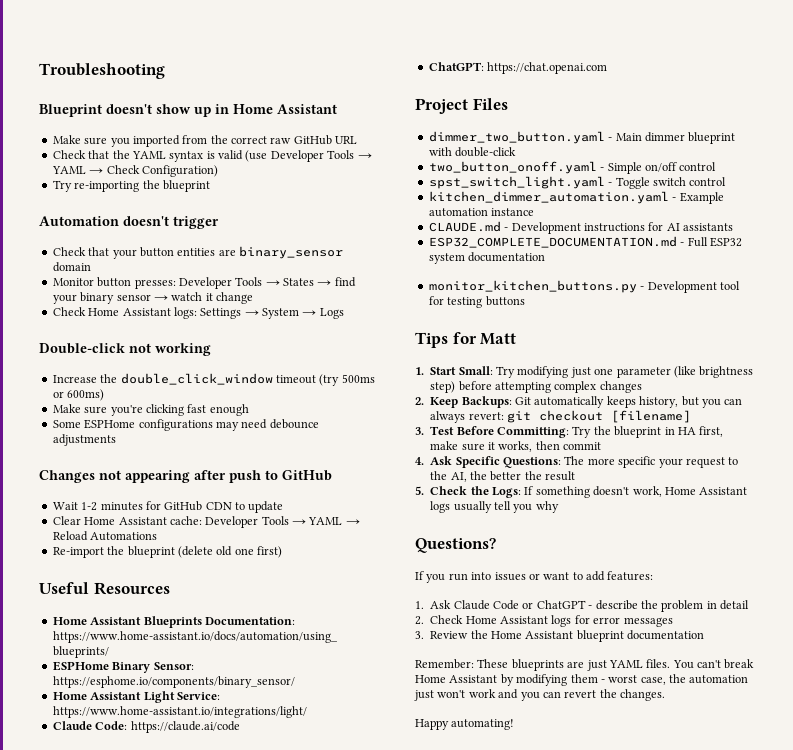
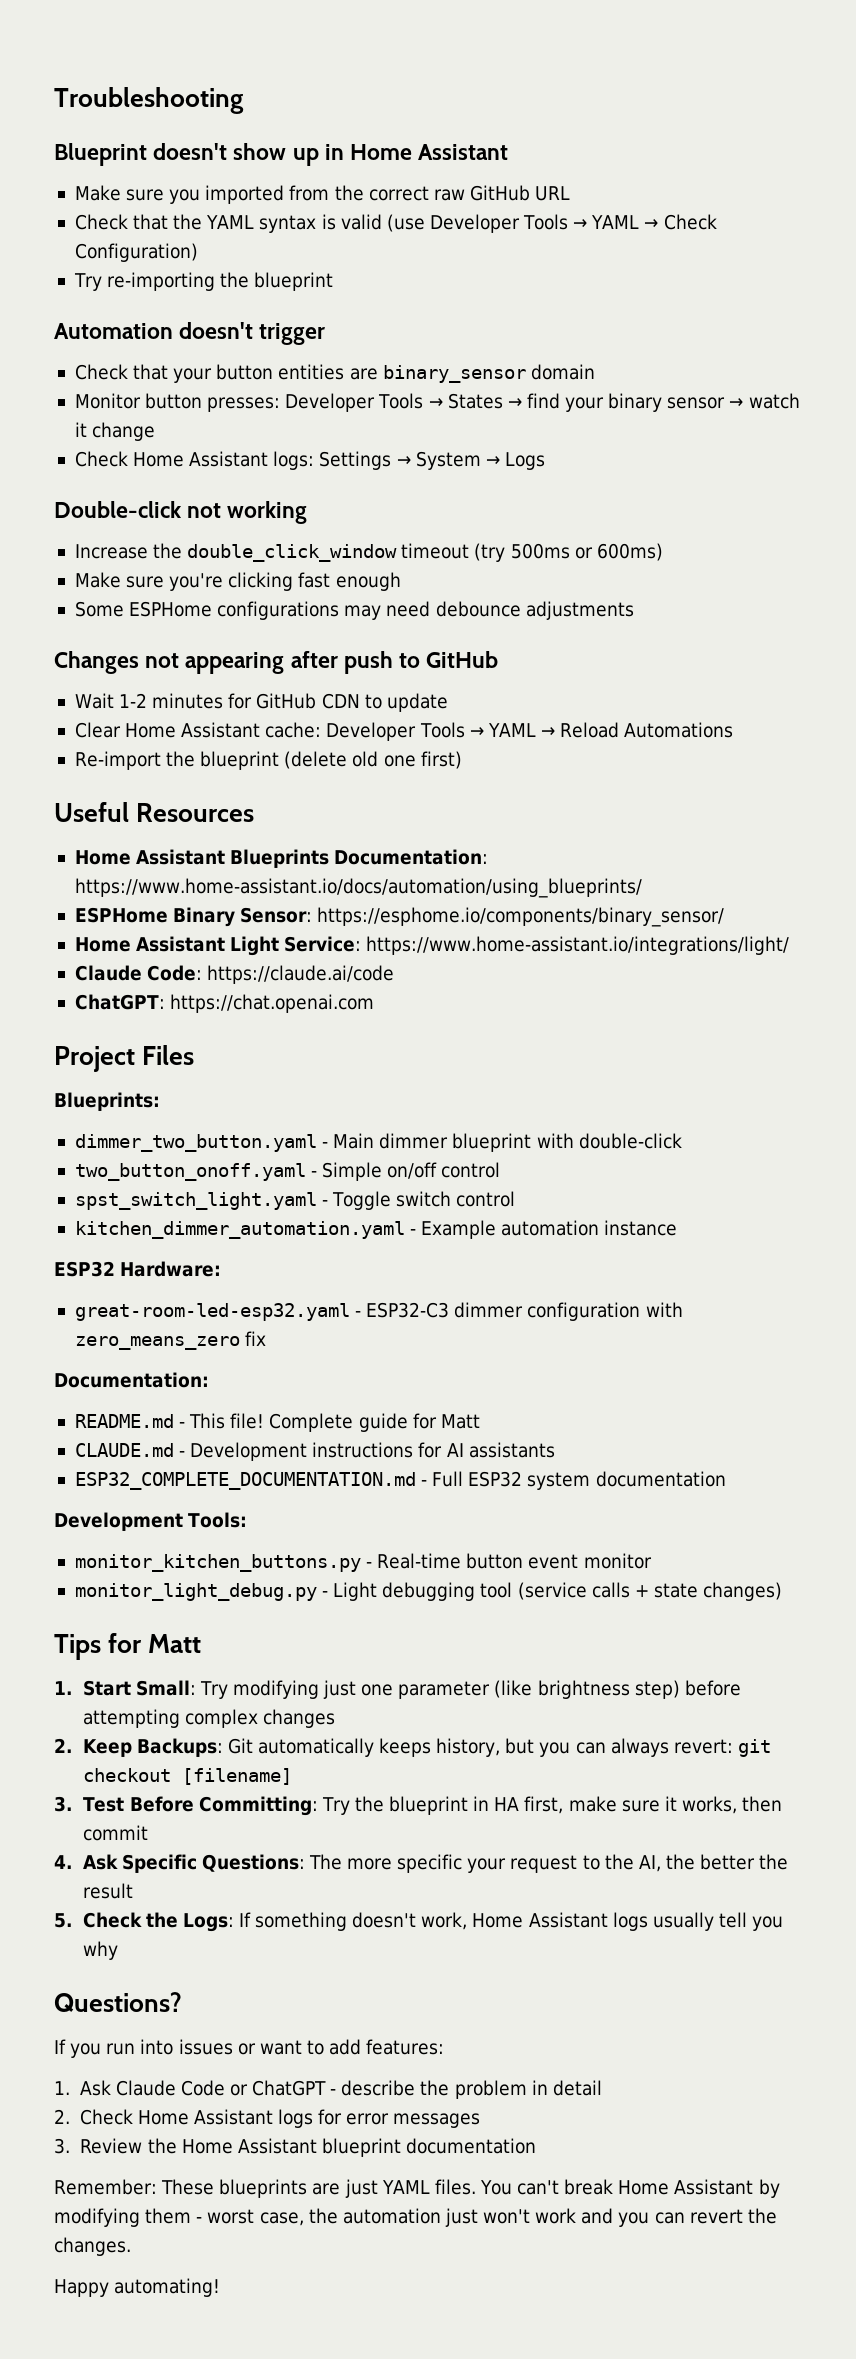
(508, 104) none -> [54,1092,160,1111] // Blueprints:
(535, 212) none -> [54,1261,222,1277] [74,1302,683,1321] [74,1331,267,1350] [54,1372,209,1388] [74,1413,480,1432] // ESP32 Hardware: // great-room-led-esp32.yaml - ESP32-C3 dimmer configuration with zero_means_zero fix // Documentation: // README.md - This file! Complete guide for Matt
(546, 257) none -> [54,1512,248,1531] // Development Tools:
[647,281,740,293] [428,296,525,308] Development tool for testing buttons -> [377,1553,652,1569] [74,1582,783,1601] Real-time button event monitor // monitor_light_debug.py - Light debugging tool (service calls + state changes)

